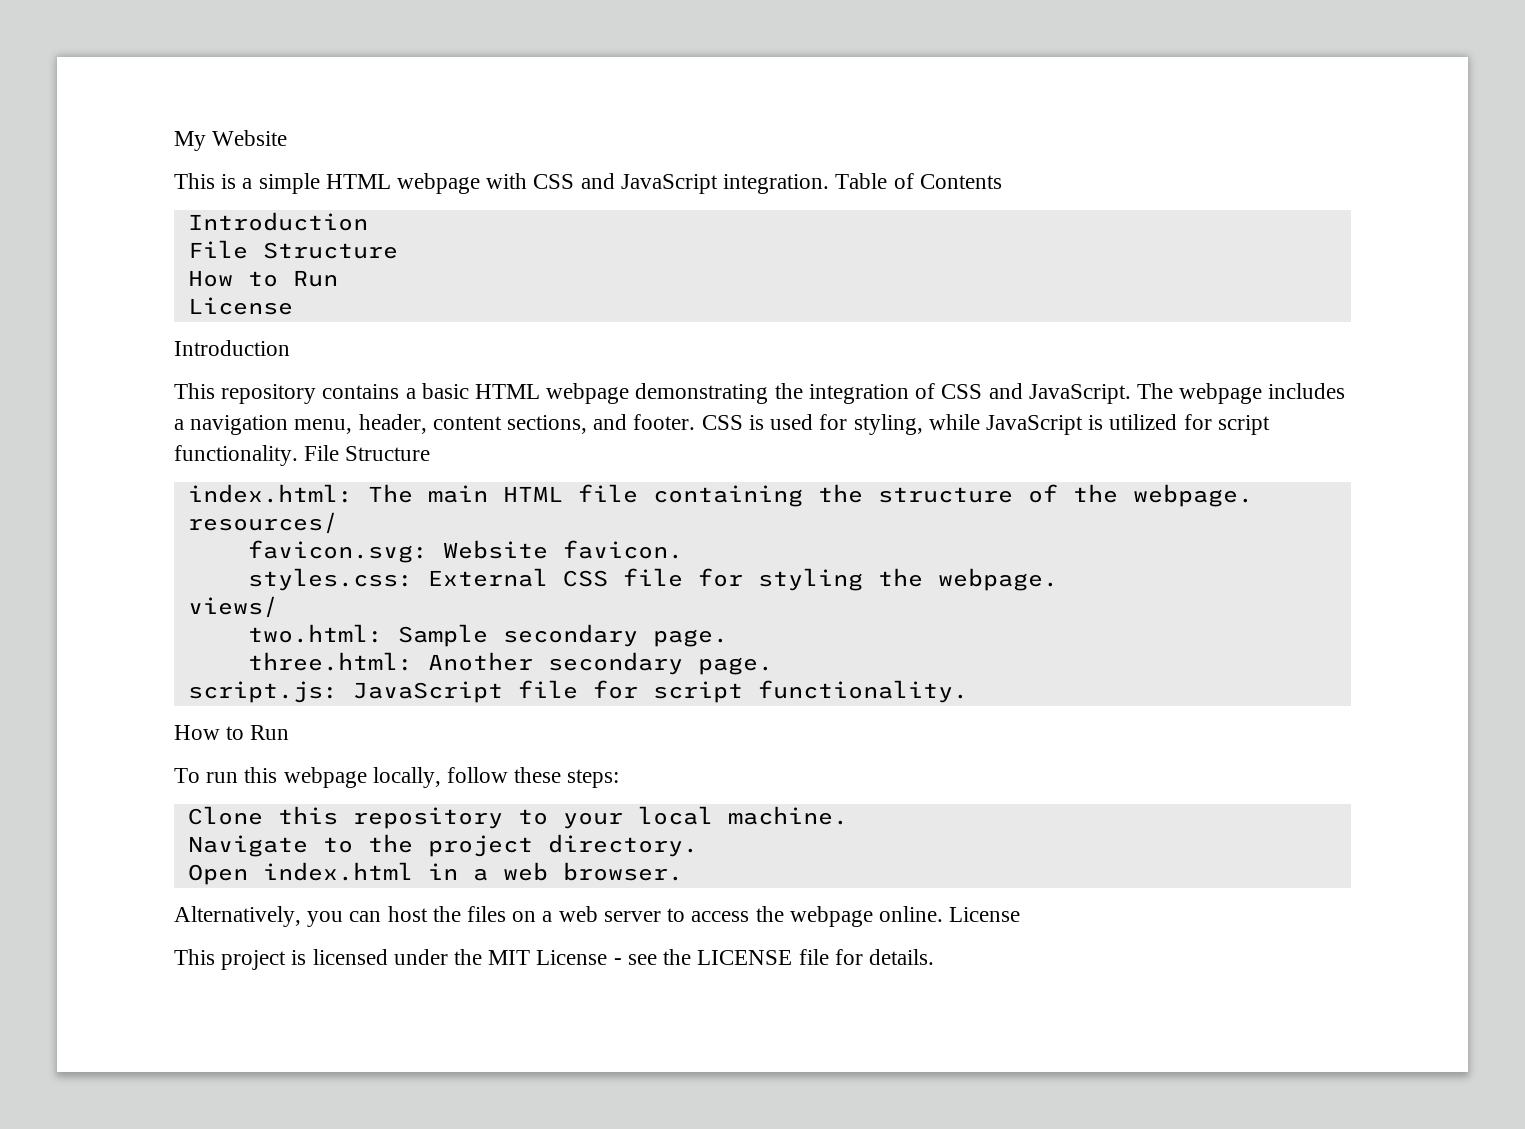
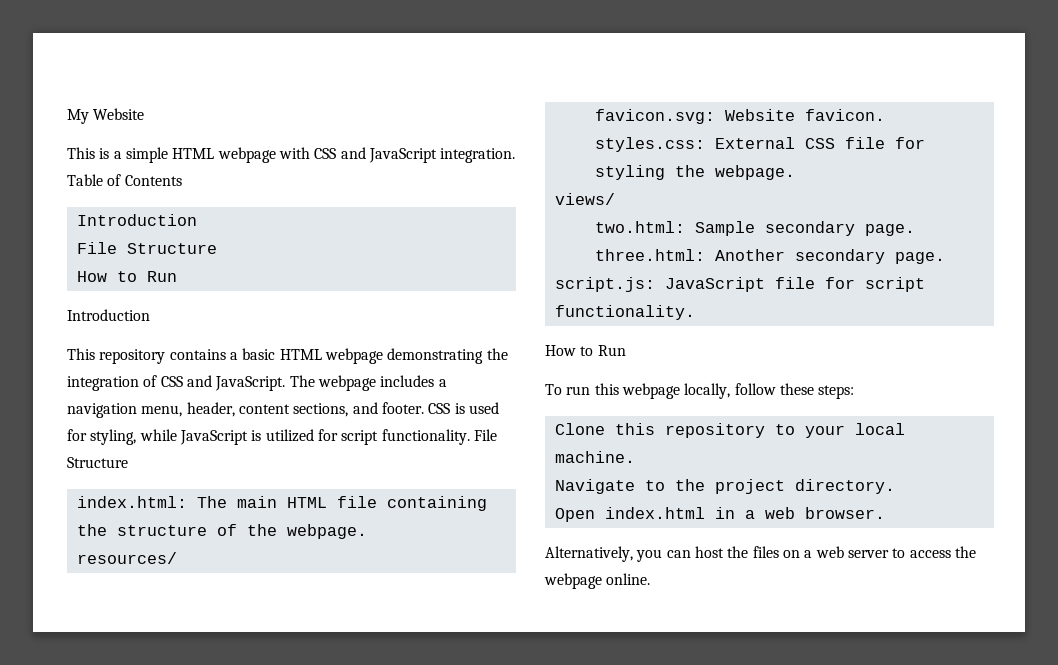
[187,297,293,315] // License -> (177, 276) none
[949,907,1021,922] [174,949,934,970] License // This project is licensed under the MIT License - see the LICENSE file for details. -> (651, 579) none

